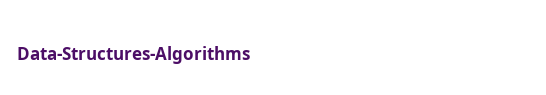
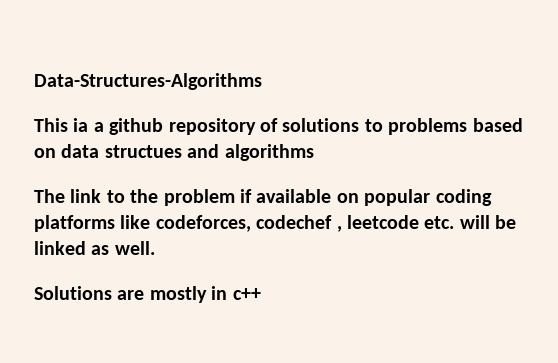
(250, 55) none -> [34,118,523,135] [34,144,314,161] [34,189,492,206] [34,215,517,232] [34,241,155,255] [34,286,261,303] // This ia a github repository of solutions to problems based on data structues and algorithms // The link to the problem if available on popular coding platforms like codeforces, codechef , leetcode etc. will be linked as well. // Solutions are mostly in c++

